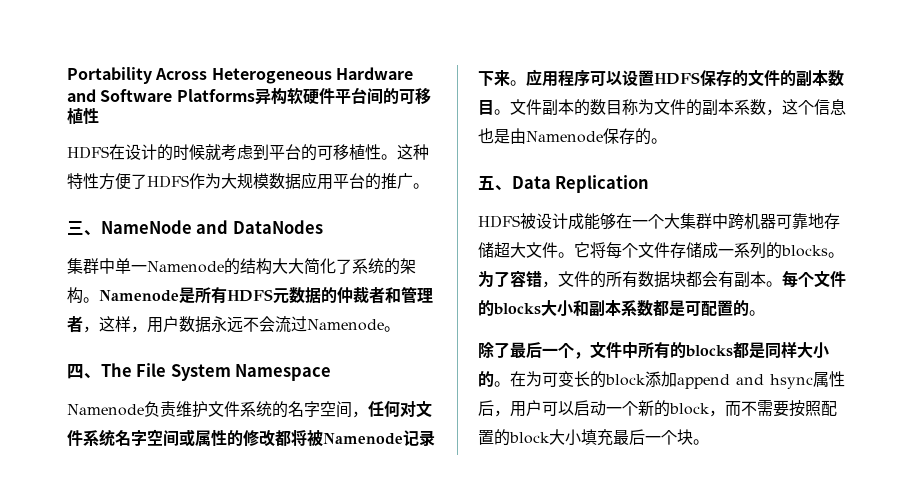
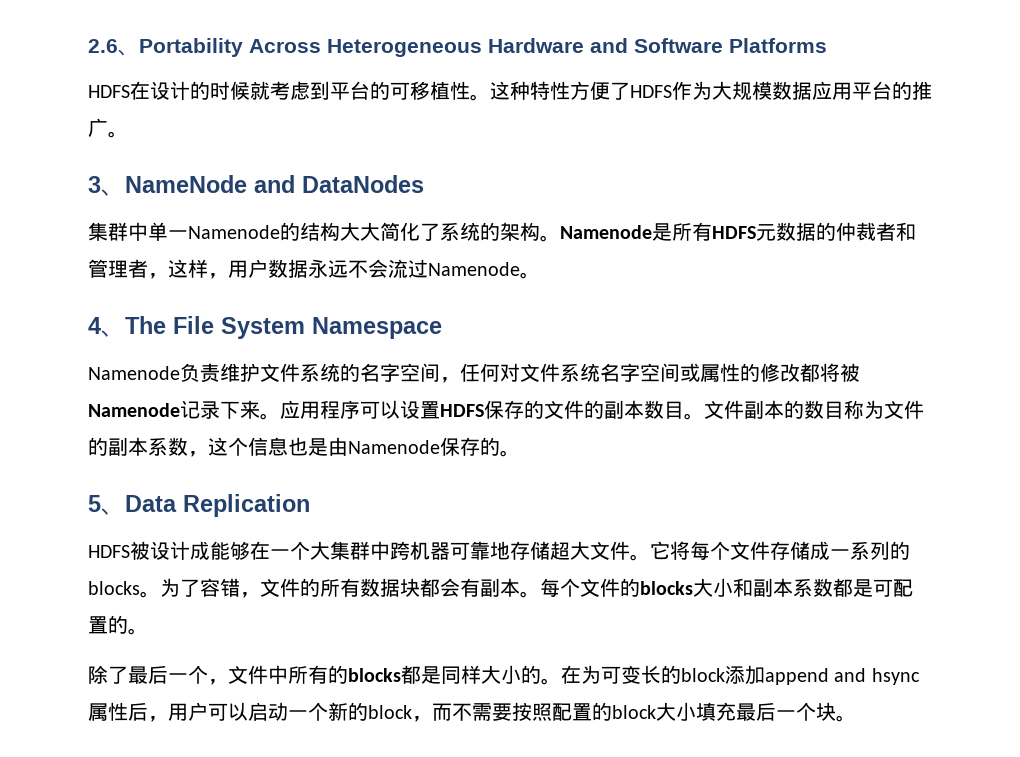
(67, 75) none -> [88,39,139,56] 2.6、
[254,87,431,105] [67,107,99,124] 异构软硬件平台间的可移植性 -> (827, 45) none
[67,220,84,235] 三 -> [88,176,101,193] 3
[67,364,84,379] 四 -> [88,317,101,334] 4
[478,176,495,190] 五 -> [88,495,101,512] 5

